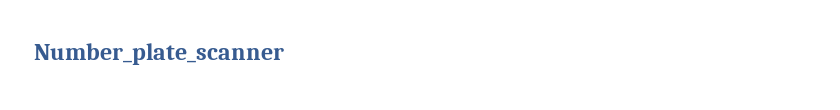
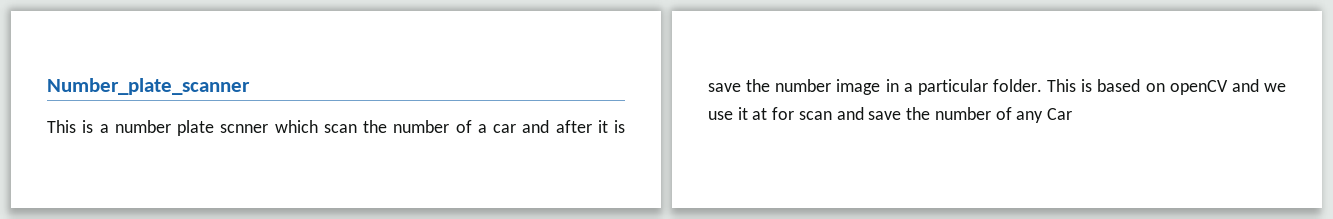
(284, 54) none -> [47,120,625,136] [708,79,1286,95] [708,107,1072,123] // This is a number plate scnner which scan the number of a car and after it is save the number image in a particular folder. This is based on openCV and we use it at for scan and save the number of any Car

